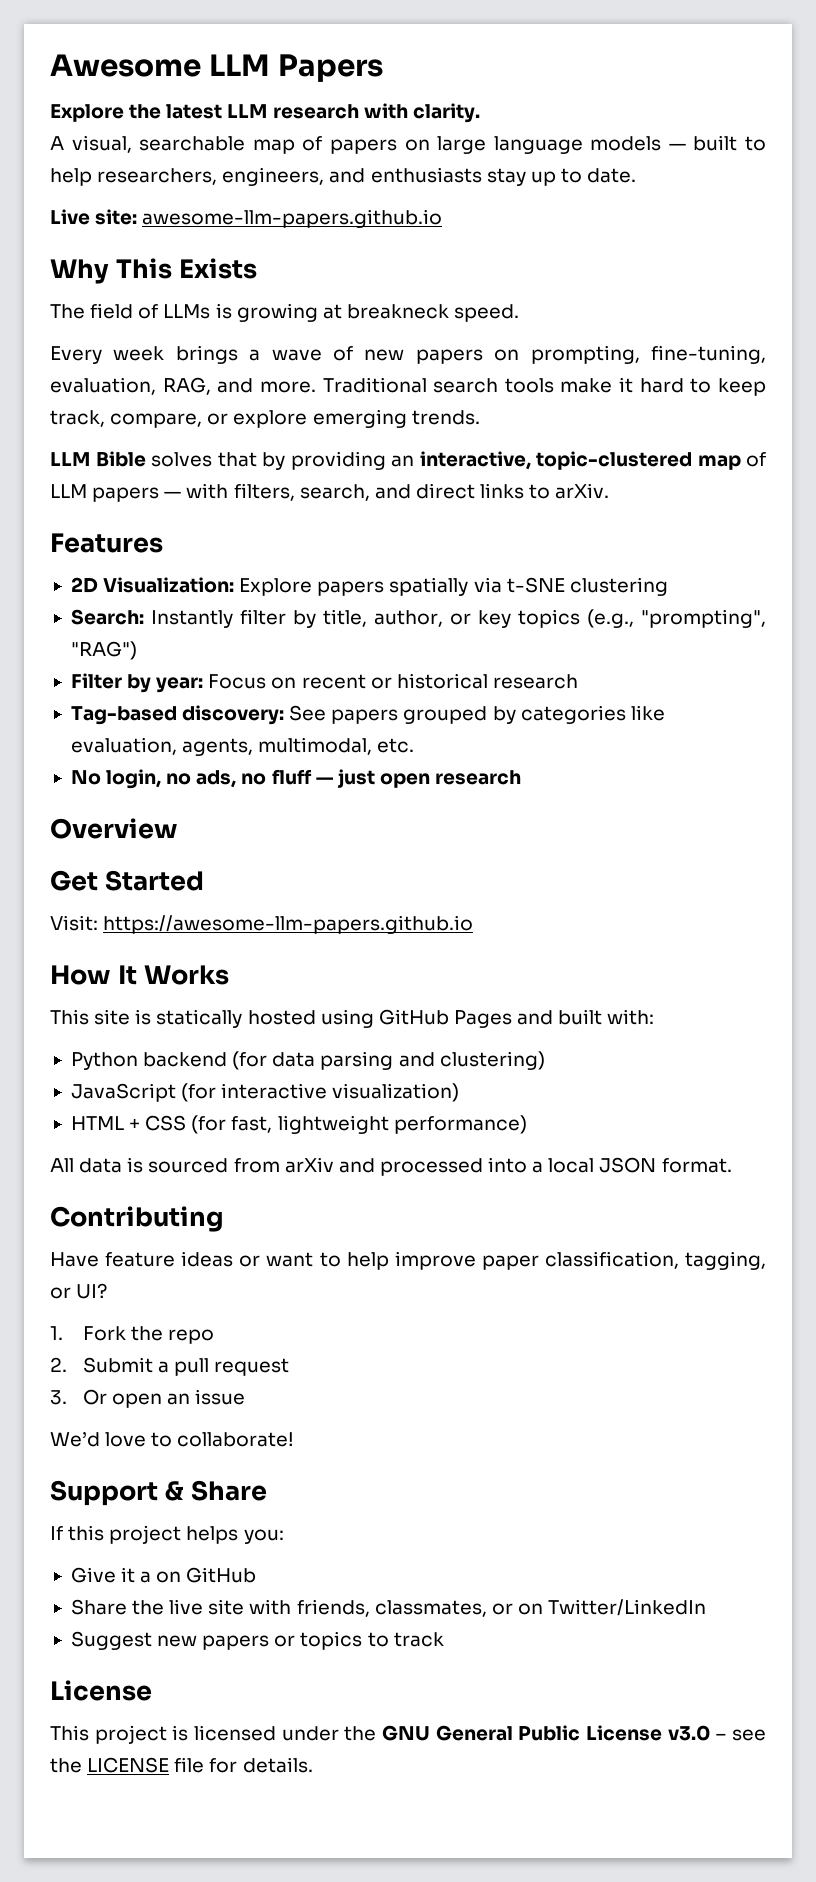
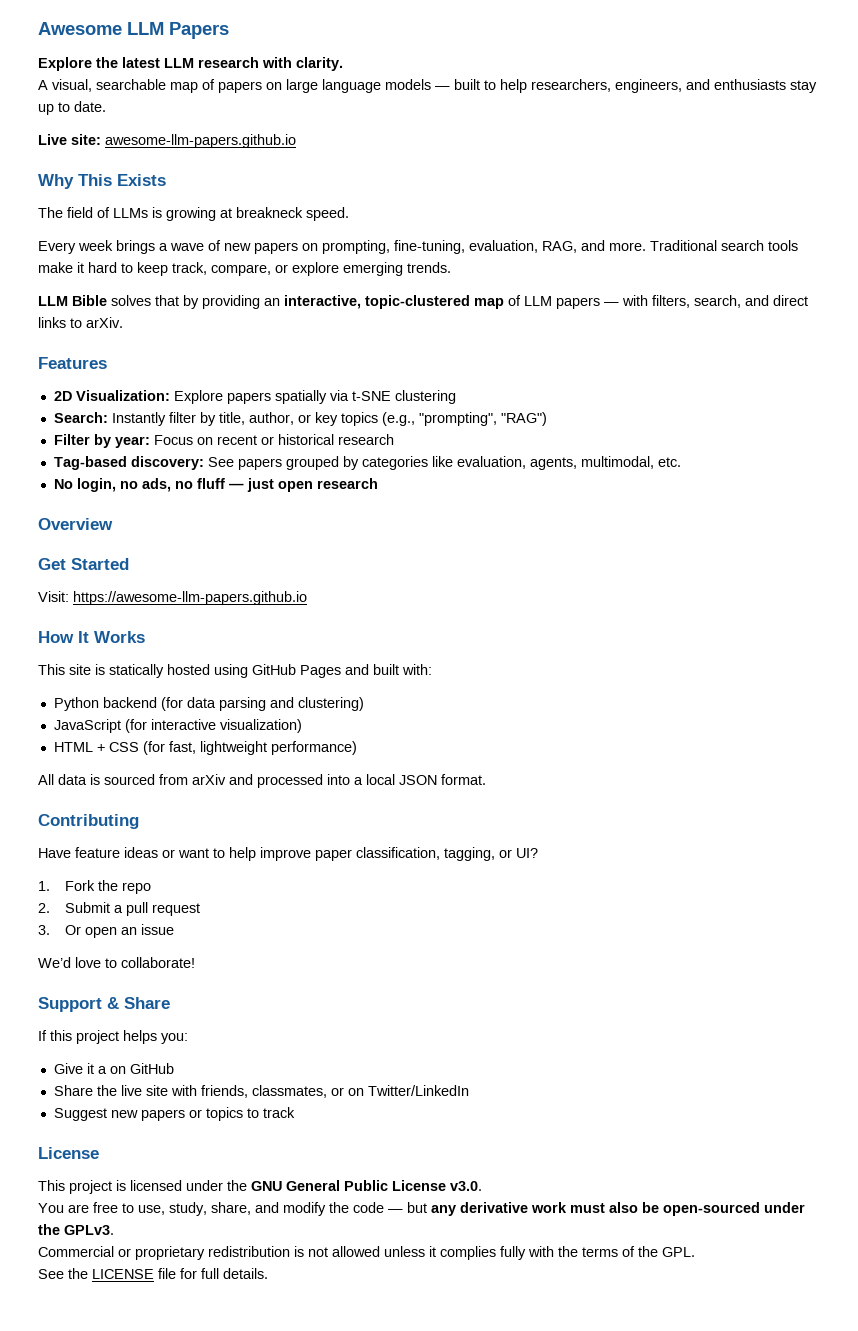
[667,1725,766,1741] v3.0 – see -> [450,1181,482,1191] [38,1202,805,1216] [38,1224,114,1235] [38,1246,695,1260] [38,1269,64,1279] v3.0. // You are free to use, study, share, and modify the code — but any derivative work must also be open-sourced under the GPLv3. // Commercial or proprietary redistribution is not allowed unless it complies fully with the terms of the GPL. // See
(238, 1765) none -> [201,1268,219,1279] full

